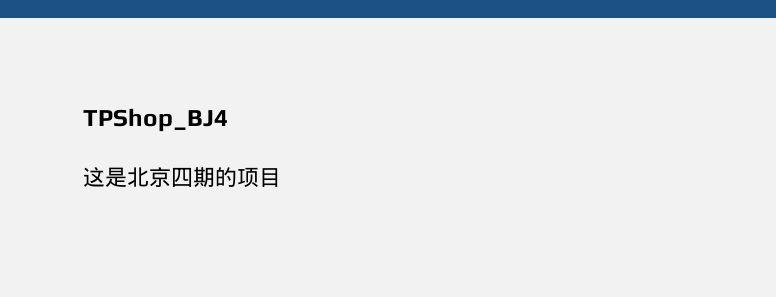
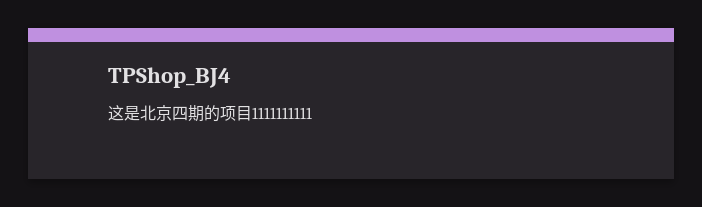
(281, 177) none -> [252,107,312,119] 1111111111

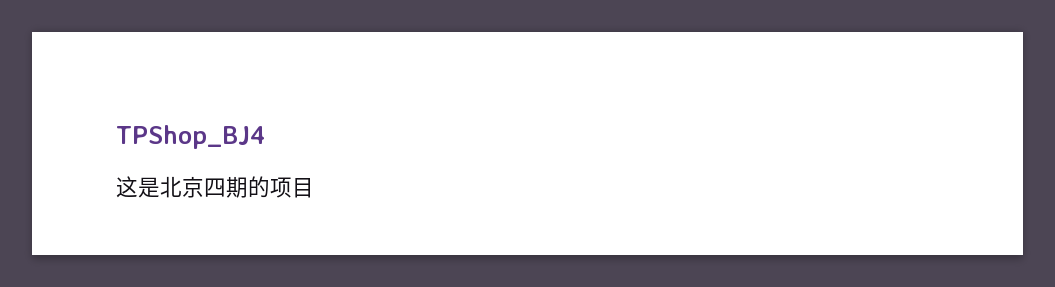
[252,107,312,119] 1111111111 -> (314, 188) none

